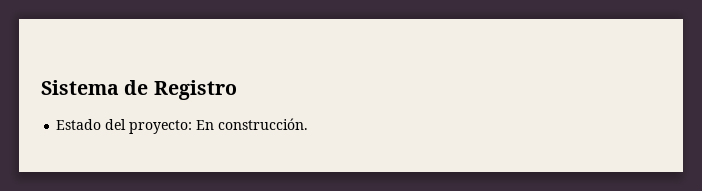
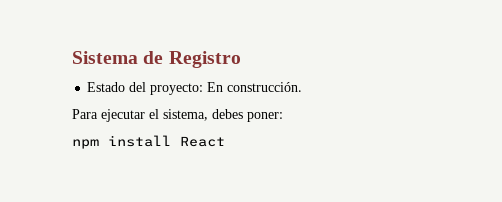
(309, 124) none -> [72,109,283,122] [72,135,225,149] // Para ejecutar el sistema, debes poner: // npm install React

